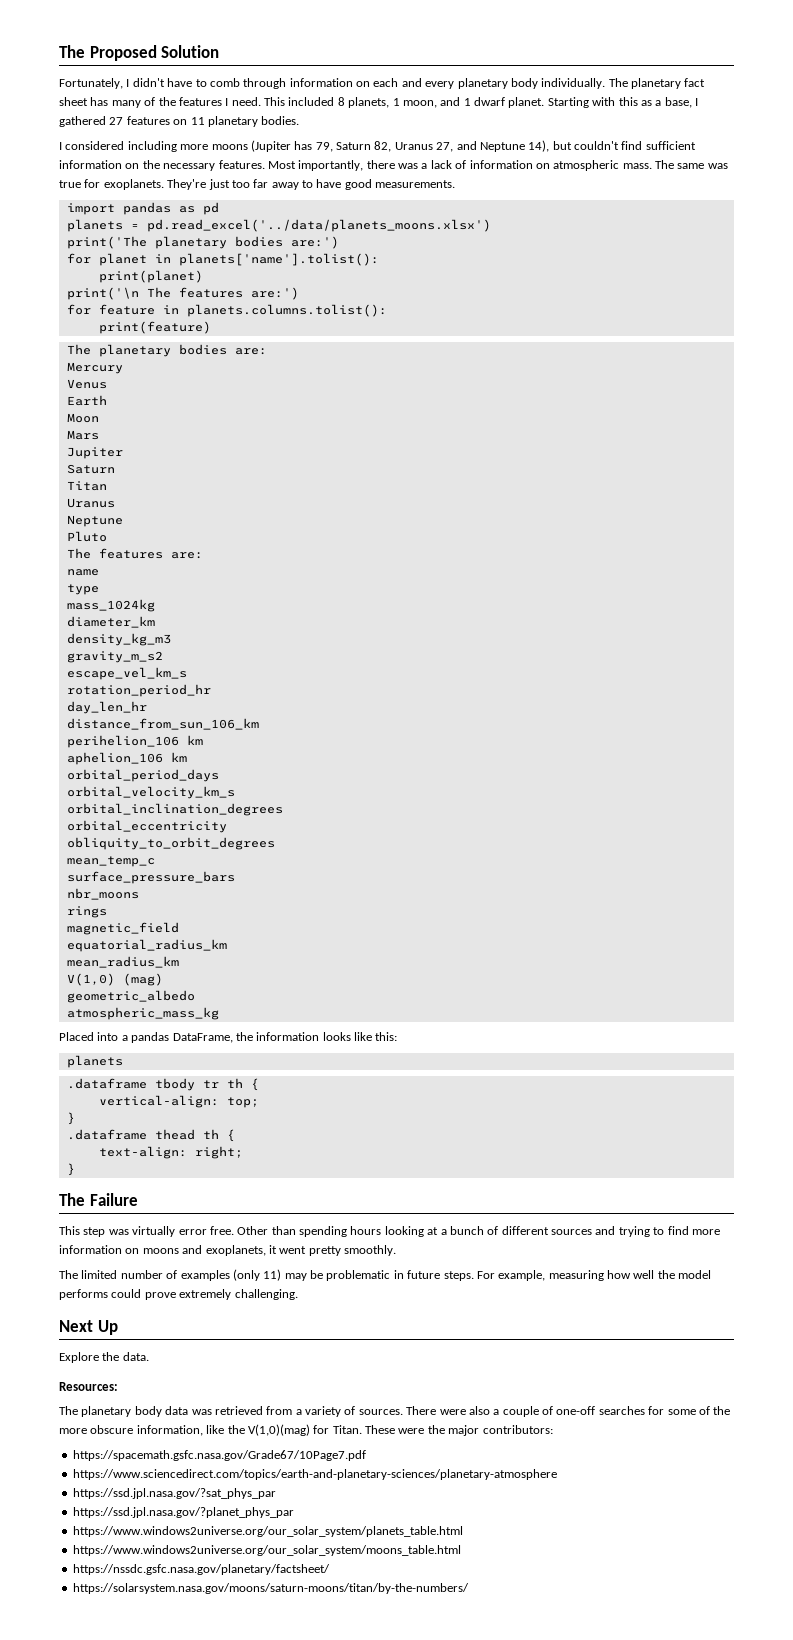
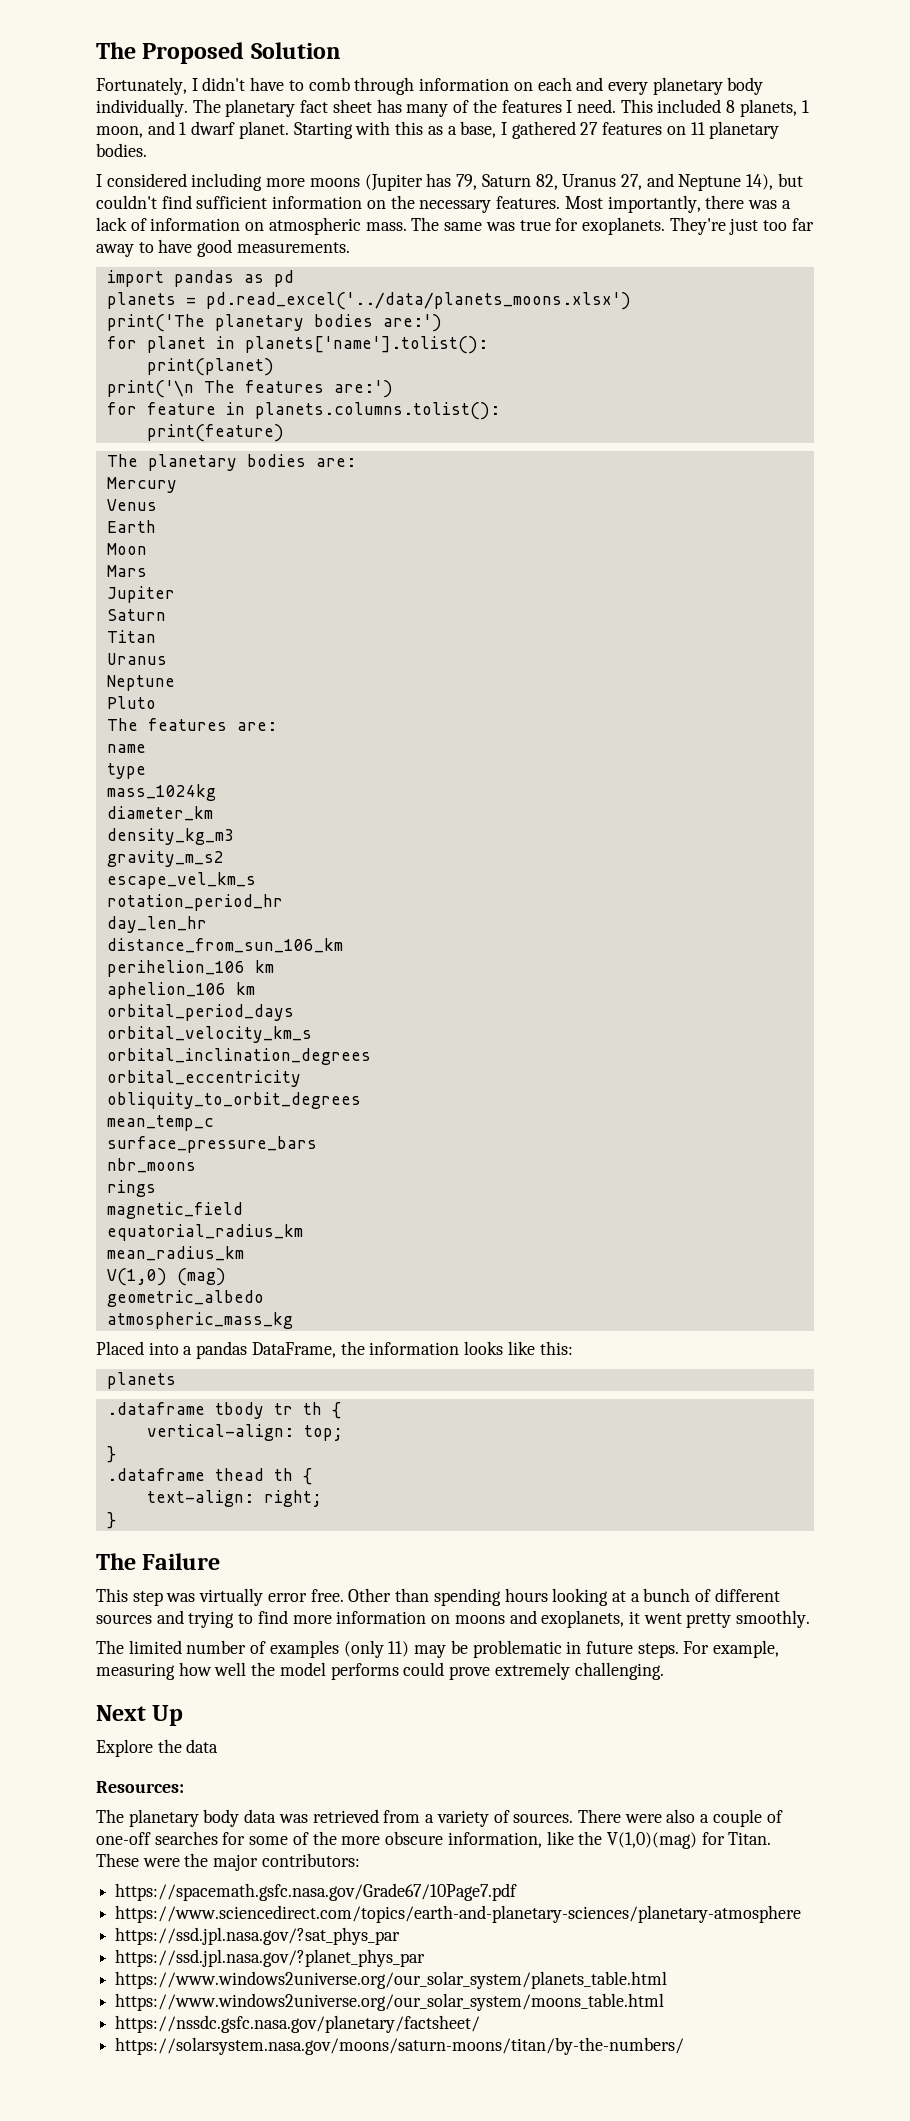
[122,1352,149,1361] data. -> [186,1739,219,1753] data

